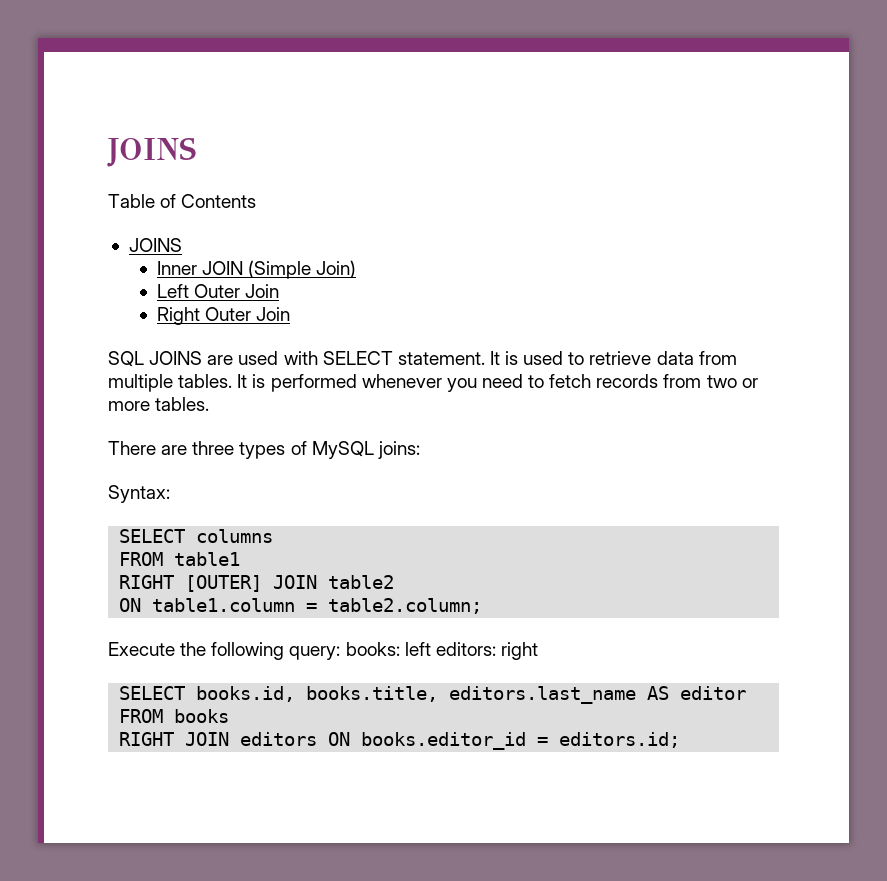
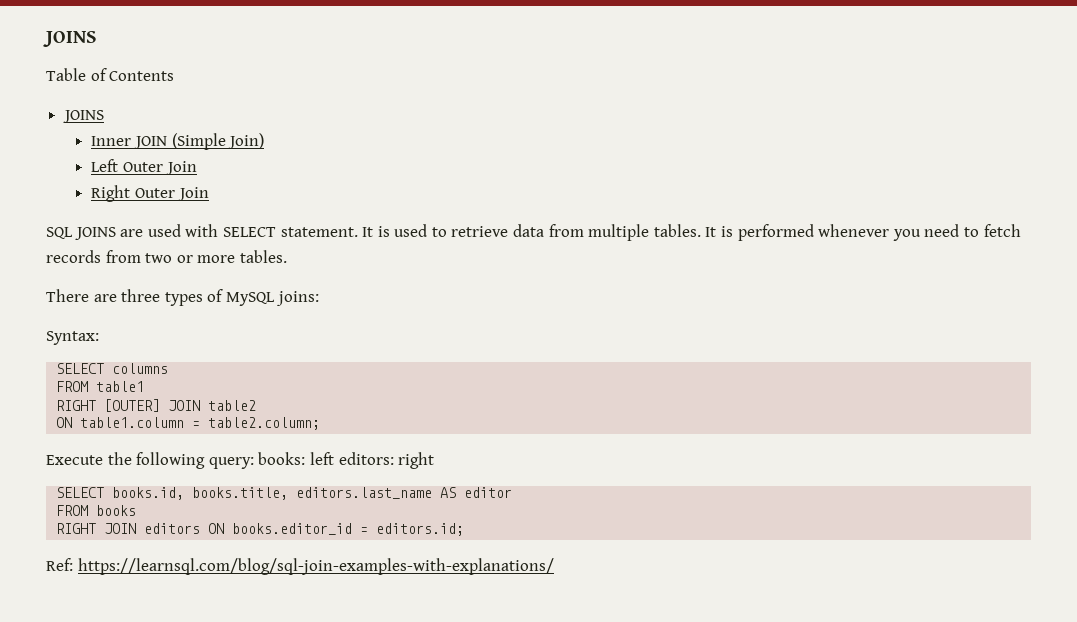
(681, 740) none -> [46,558,554,575] // Ref: https://learnsql.com/blog/sql-join-examples-with-explanations/

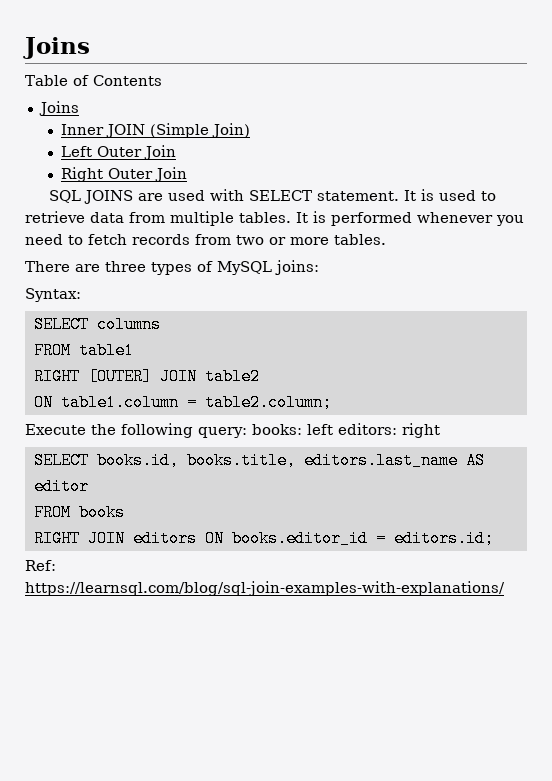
[43,31,97,47] JOINS -> [23,37,90,59] Joins
[62,110,104,123] JOINS -> [38,101,79,116] Joins

